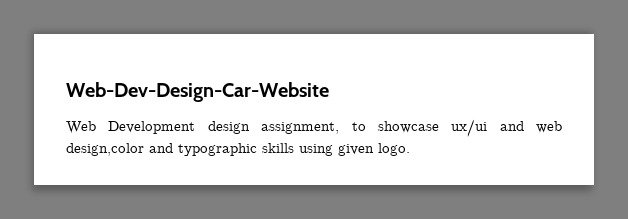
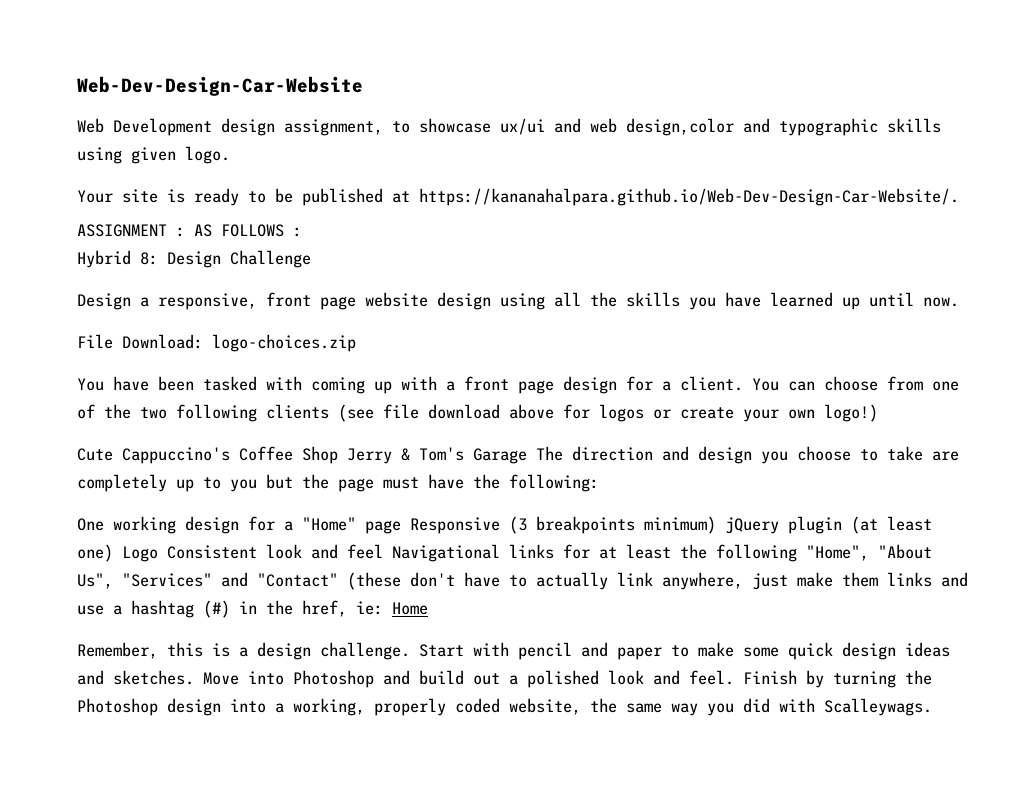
(410, 149) none -> [77,188,959,206] [77,224,302,237] [77,250,311,268] [77,292,959,310] [77,334,356,352] [77,376,959,394] [77,404,878,422] [77,446,959,464] [77,474,599,492] [77,516,932,534] [77,544,932,562] [77,572,968,590] [77,600,428,618] [77,642,950,660] [77,670,932,688] [77,698,932,716] // Your site is ready to be published at https://kananahalpara.github.io/Web-Dev-Design-Car-Website/. // ASSIGNMENT : AS FOLLOWS : // Hybrid 8: Design Challenge // Design a responsive, front page website design using all the skills you have learned up until now. // File Download: logo-choices.zip // You have been tasked with coming up with a front page design for a client. You can choose from one of the two following clients (see file download above for logos or create your own logo!) // Cute Cappuccino's Coffee Shop Jerry & Tom's Garage The direction and design you choose to take are completely up to you but the page must have the following: // One working design for a "Home" page Responsive (3 breakpoints minimum) jQuery plugin (at least one) Logo Consistent look and feel Navigational links for at least the following "Home", "About Us", "Services" and "Contact" (these don't have to actually link anywhere, just make them links and use a hashtag (#) in the href, ie: Home // Remember, this is a design challenge. Start with pencil and paper to make some quick design ideas and sketches. Move into Photoshop and build out a polished look and feel. Finish by turning the Photoshop design into a working, properly coded website, the same way you did with Scalleywags.

